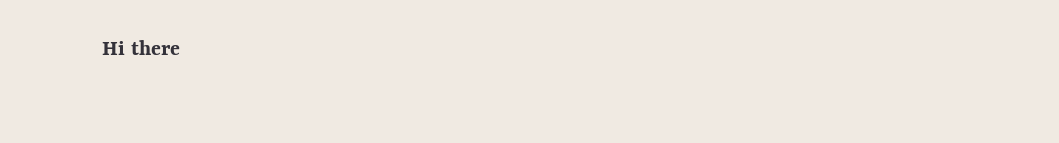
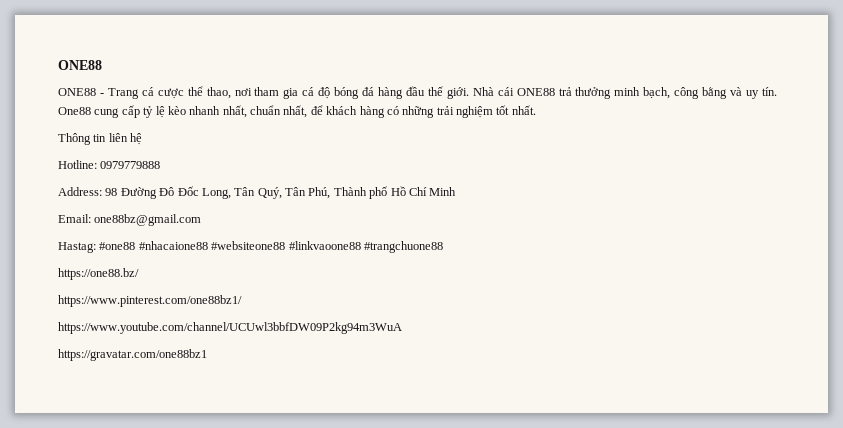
[102,40,181,55] Hi there -> [58,60,102,70] [58,86,777,99] [58,105,536,118] [58,133,143,145] [58,160,161,169] [58,186,457,199] [58,214,202,226] [58,241,443,253] [58,268,139,280] [58,295,242,307] [58,322,402,334] [58,349,207,361] ONE88 // ONE88 - Trang cá cược thể thao, nơi tham gia cá độ bóng đá hàng đầu thế giới. Nhà cái ONE88 trả thưởng minh bạch, công bằng và uy tín. One88 cung cấp tỷ lệ kèo nhanh nhất, chuẩn nhất, để khách hàng có những trải nghiệm tốt nhất. // Thông tin liên hệ // Hotline: 0979779888 // Address: 98 Đường Đô Đốc Long, Tân Quý, Tân Phú, Thành phố Hồ Chí Minh // Email: one88bz@gmail.com // Hastag: #one88 #nhacaione88 #websiteone88 #linkvaoone88 #trangchuone88 // https://one88.bz/ // https://www.pinterest.com/one88bz1/ // https://www.youtube.com/channel/UCUwl3bbfDW09P2kg94m3WuA // https://gravatar.com/one88bz1

